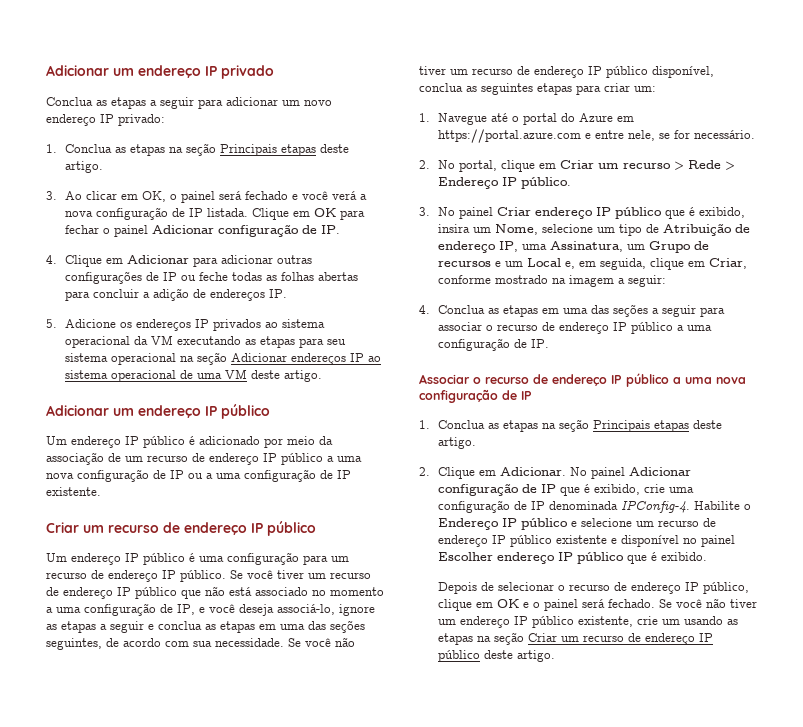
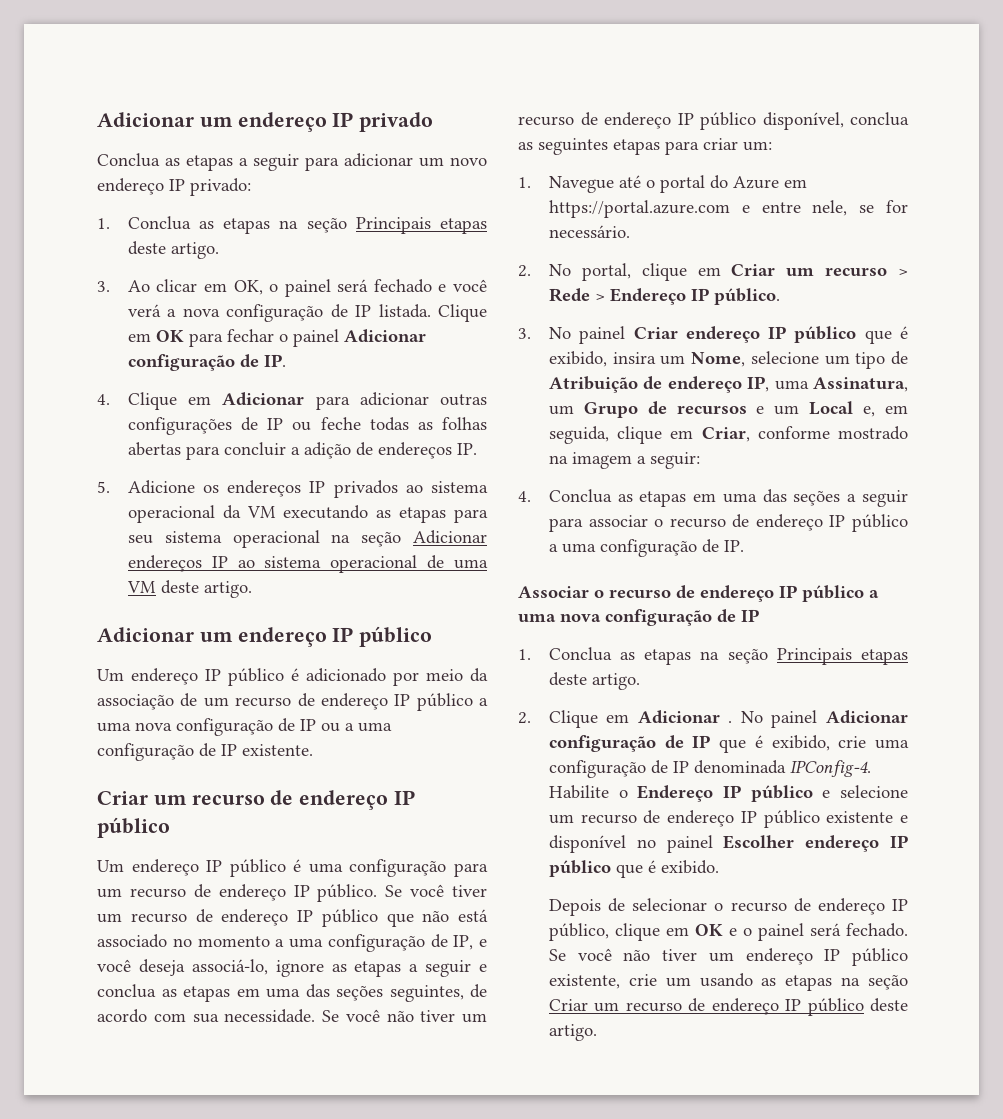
[499,467,566,476] Adicionar. -> [637,710,733,724] Adicionar .

